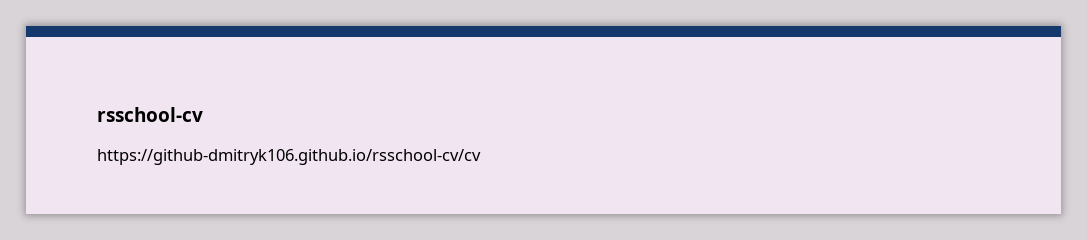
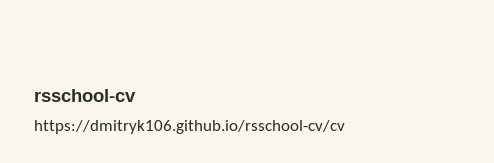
[97,149,481,165] https://github-dmitryk106.github.io/rsschool-cv/cv -> [34,120,345,134] https://dmitryk106.github.io/rsschool-cv/cv

